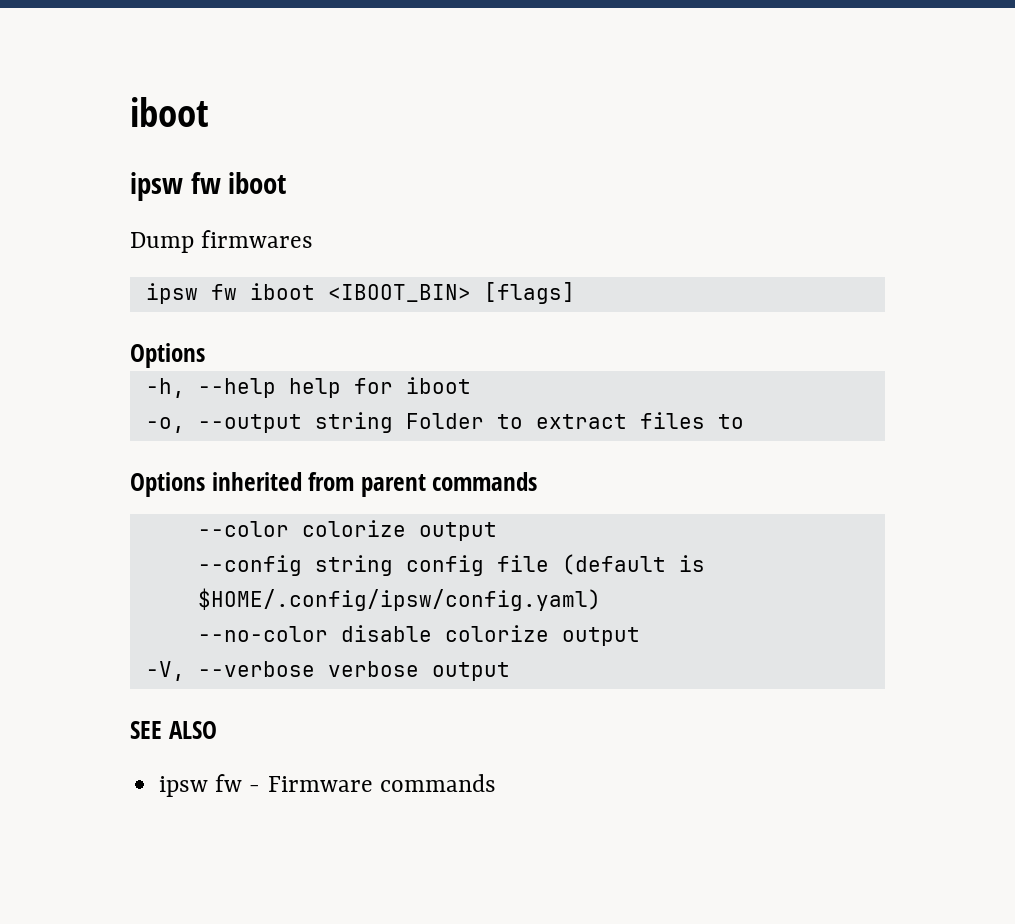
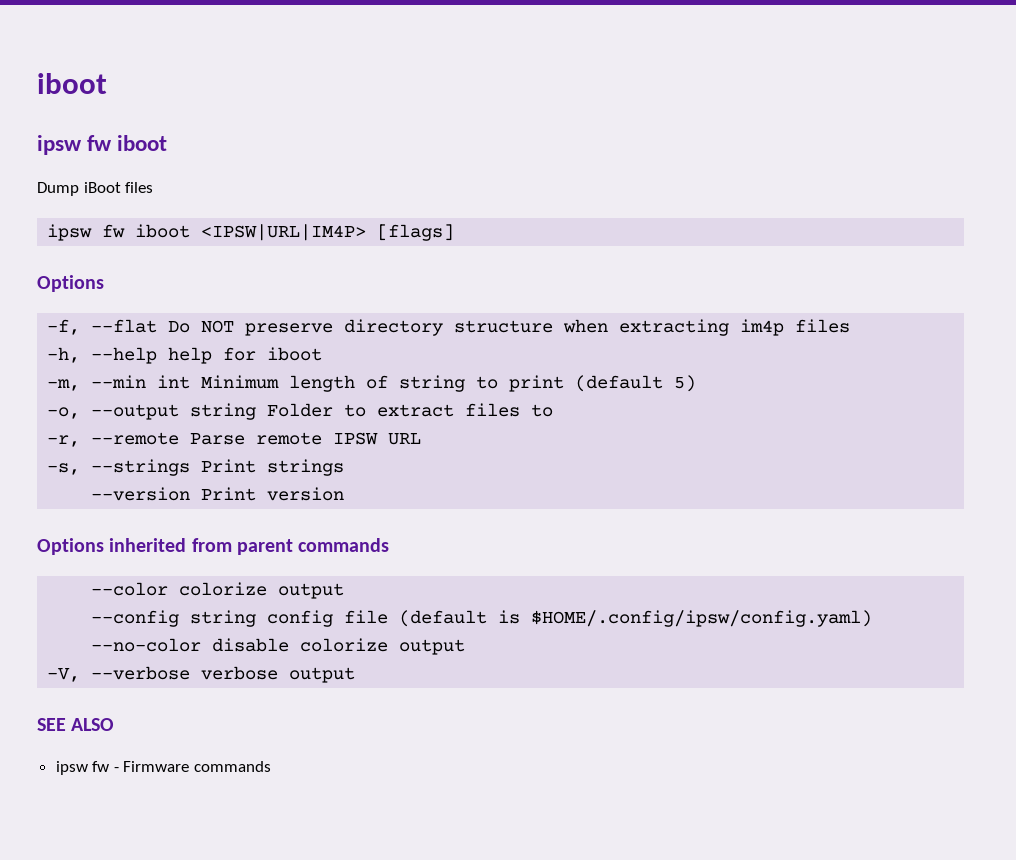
[201,230,314,248] [145,283,471,304] firmwares // ipsw fw iboot <IBOOT_BIN> -> [83,182,154,193] [47,224,367,241] iBoot files // ipsw fw iboot <IPSW|URL|IM4P>
(205, 355) none -> [47,319,851,336] // -f, --flat Do NOT preserve directory structure when extracting im4p files
(471, 385) none -> [47,375,697,392] // -m, --min int Minimum length of string to print (default 5)
(744, 421) none -> [47,432,422,447] [47,459,345,476] [91,487,345,501] // -r, --remote Parse remote IPSW URL // -s, --strings Print strings // --version Print version

